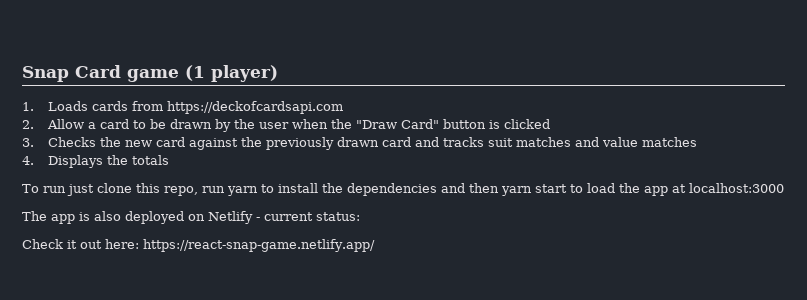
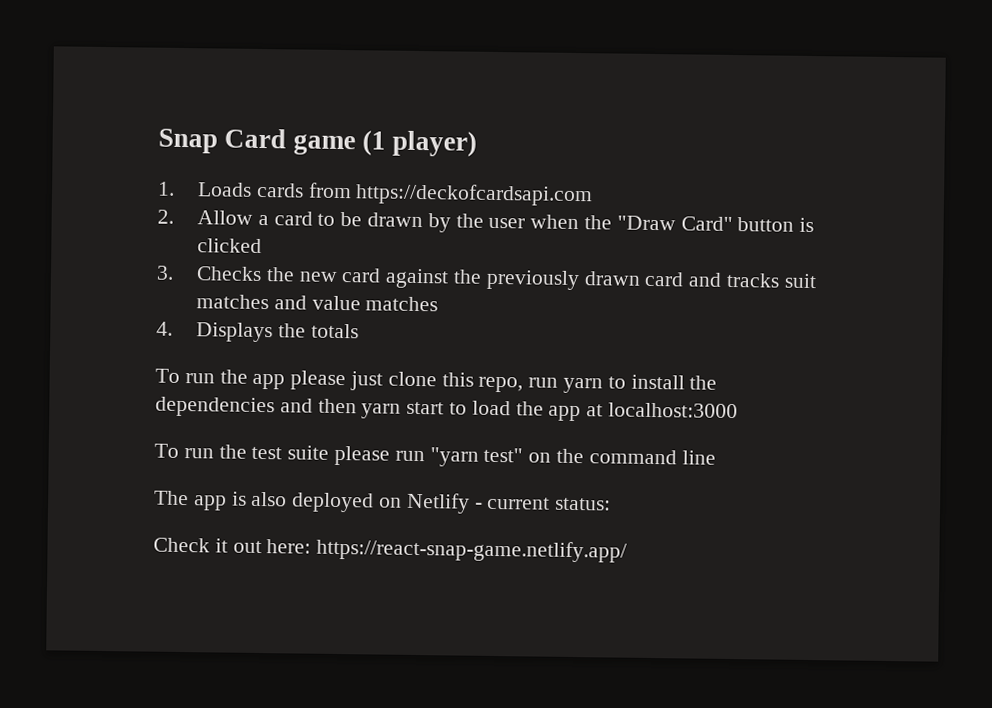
(66, 189) none -> [219,369,347,391] the app please
(784, 188) none -> [154,443,716,467] // To run the test suite please run "yarn test" on the command line

